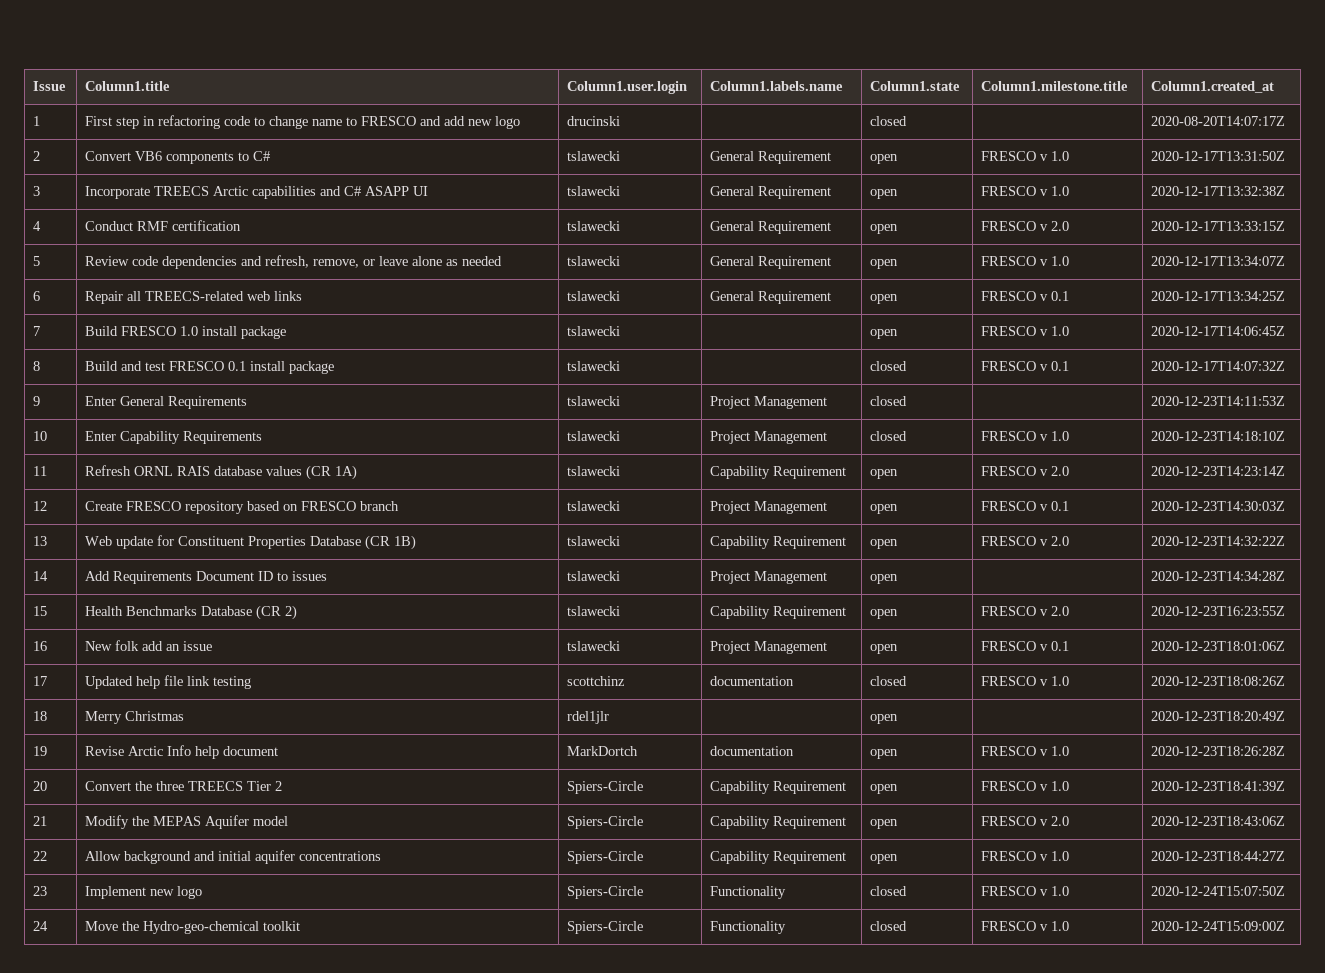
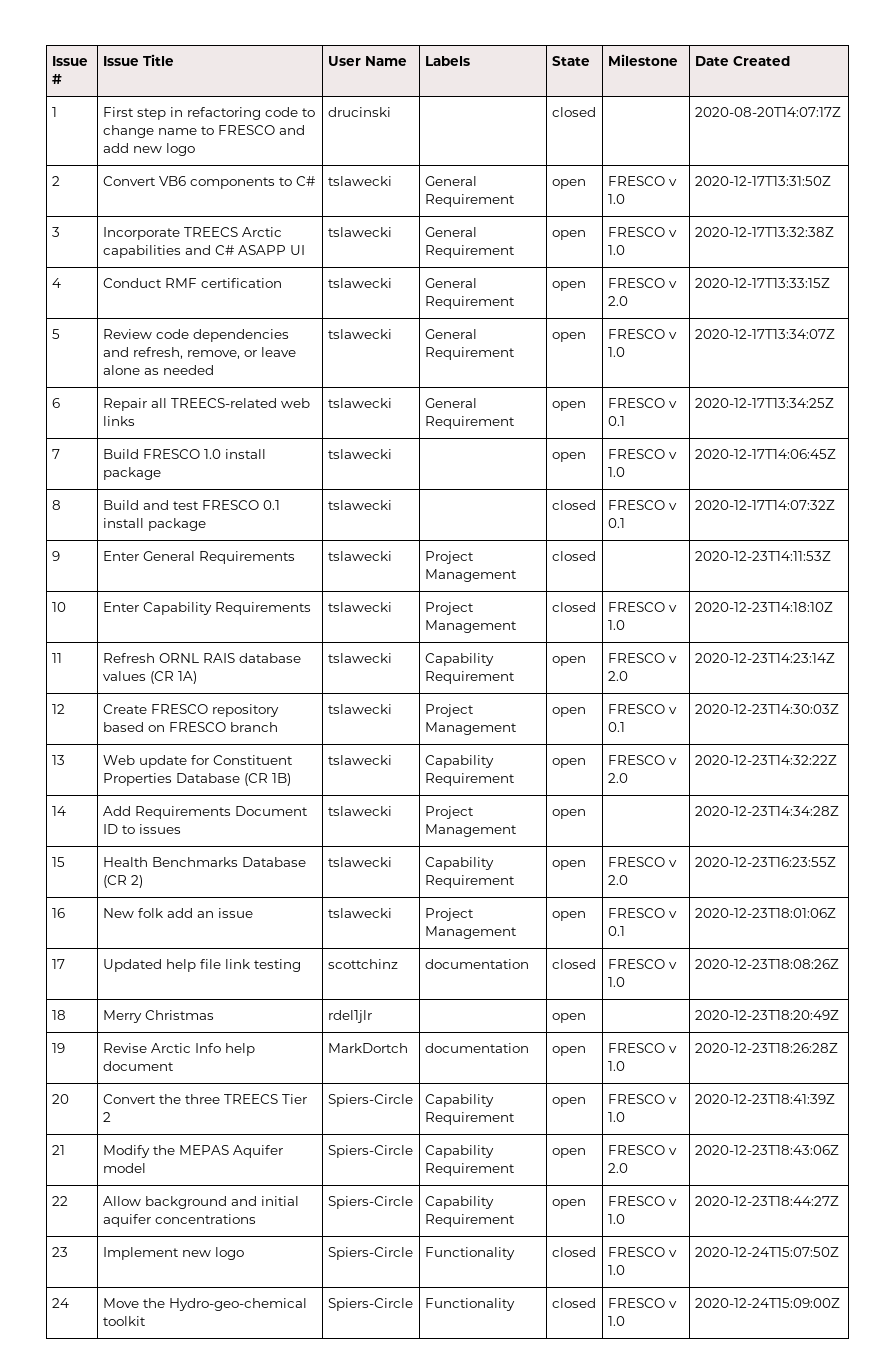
[32,81,66,91] [84,81,170,91] [566,81,687,94] [709,81,843,91] [869,81,960,91] [980,81,1128,91] [1150,81,1274,93] Issue | Column1.title | Column1.user.login | Column1.labels.name | Column1.state | Column1.milestone.title | Column1.created_at -> [51,56,88,66] [51,74,62,84] [102,54,174,66] [327,56,407,66] [424,56,470,66] [551,56,590,66] [607,54,678,66] [694,56,790,66] Issue # | Issue Title | User Name | Labels | State | Milestone | Date Created

